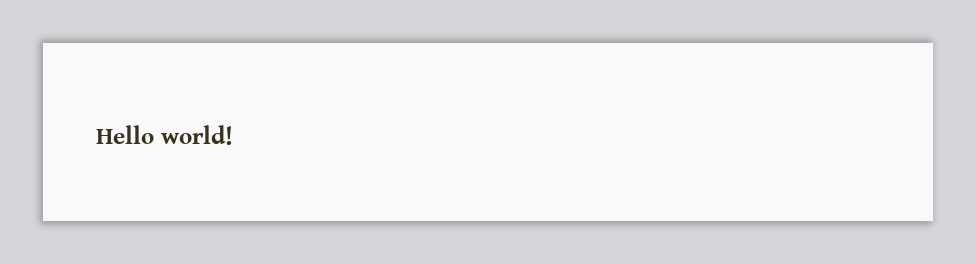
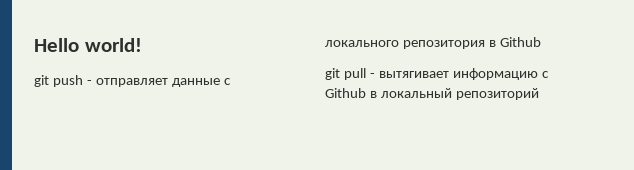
(233, 135) none -> [34,75,231,87] [325,37,541,49] [325,68,549,80] [325,88,539,100] // git push - отправляет данные с локального репозитория в Github // git pull - вытягивает информацию с Github в локальный репозиторий

